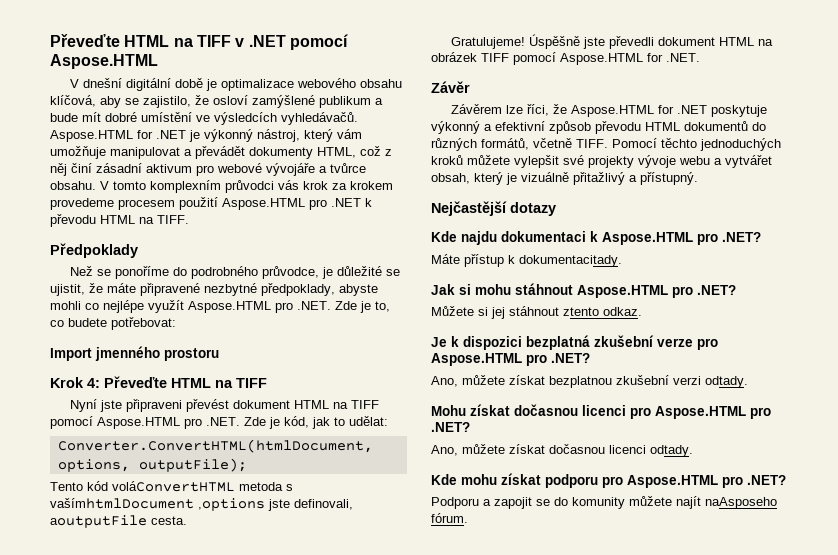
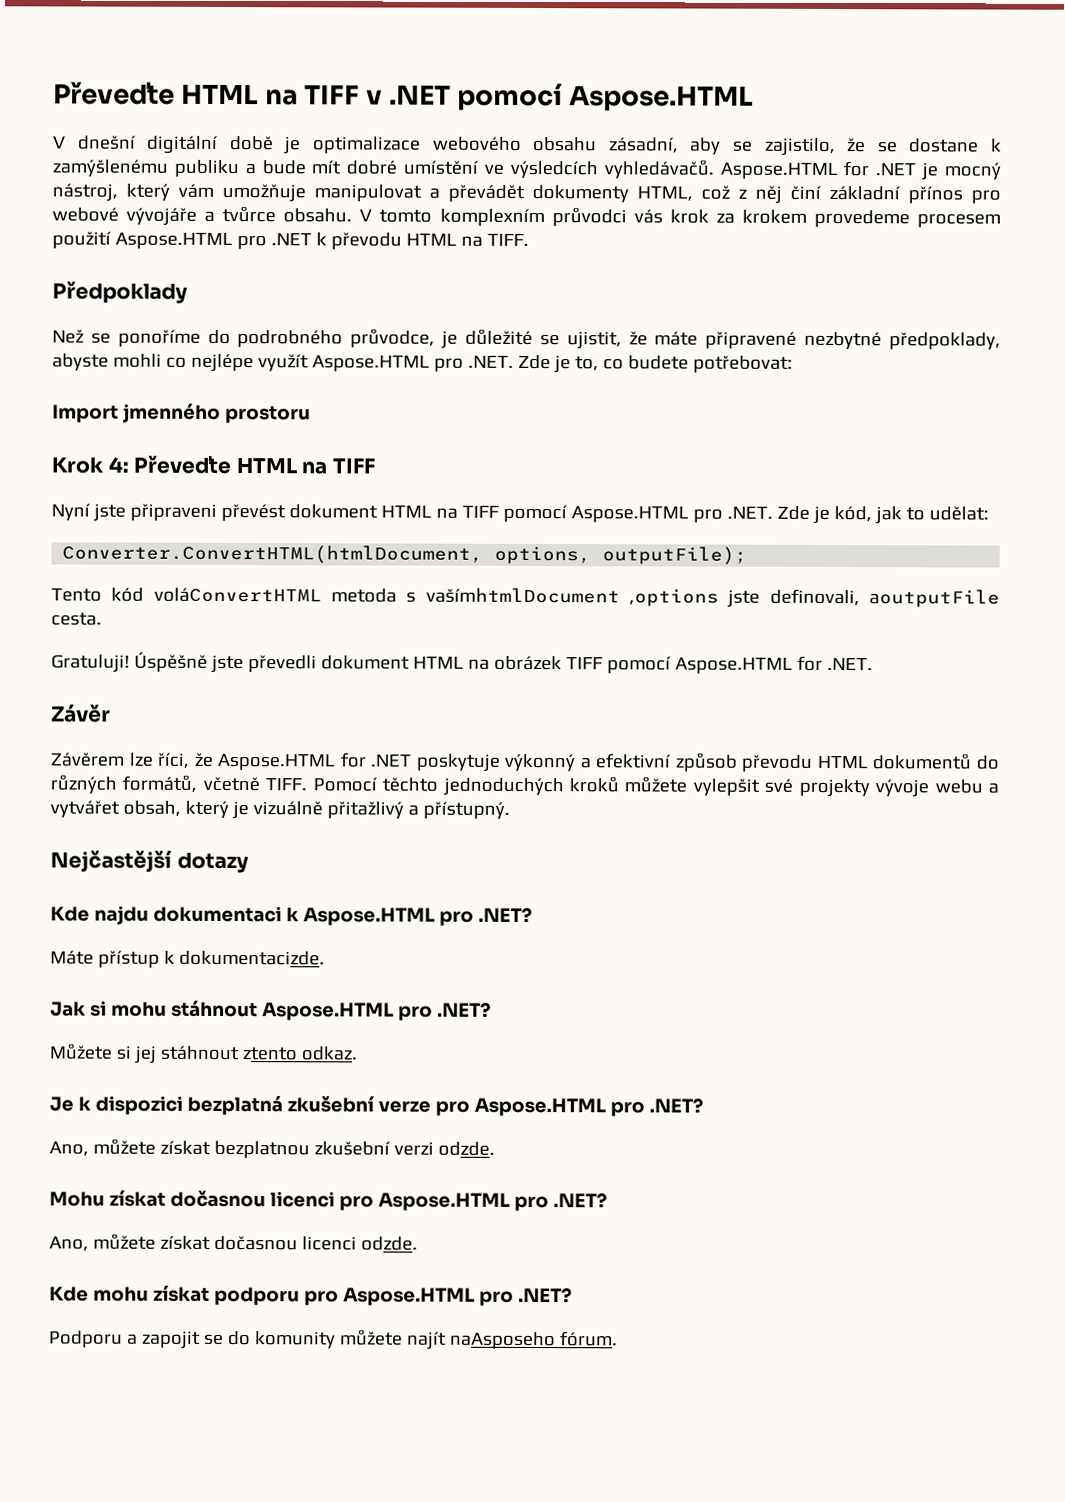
[50,95,96,107] klíčová, -> [607,137,679,154] zásadní,
[213,95,371,108] osloví zamýšlené publikum -> [876,138,1003,153] [52,159,239,178] se dostane k zamýšlenému publiku
[204,129,253,142] výkonný -> [944,162,1001,180] mocný
[96,163,192,173] zásadní aktivum -> [829,185,963,204] základní přínos
[450,37,525,49] Gratulujeme! -> [51,654,130,673] Gratuluji!
[519,255,622,267] dokumentacitady. -> [178,950,325,966] dokumentacizde.
[705,376,748,388] odtady. -> [437,1141,495,1156] odzde.
[650,445,693,457] odtady. -> [360,1236,418,1251] odzde.

